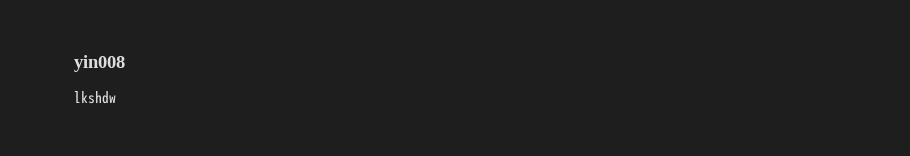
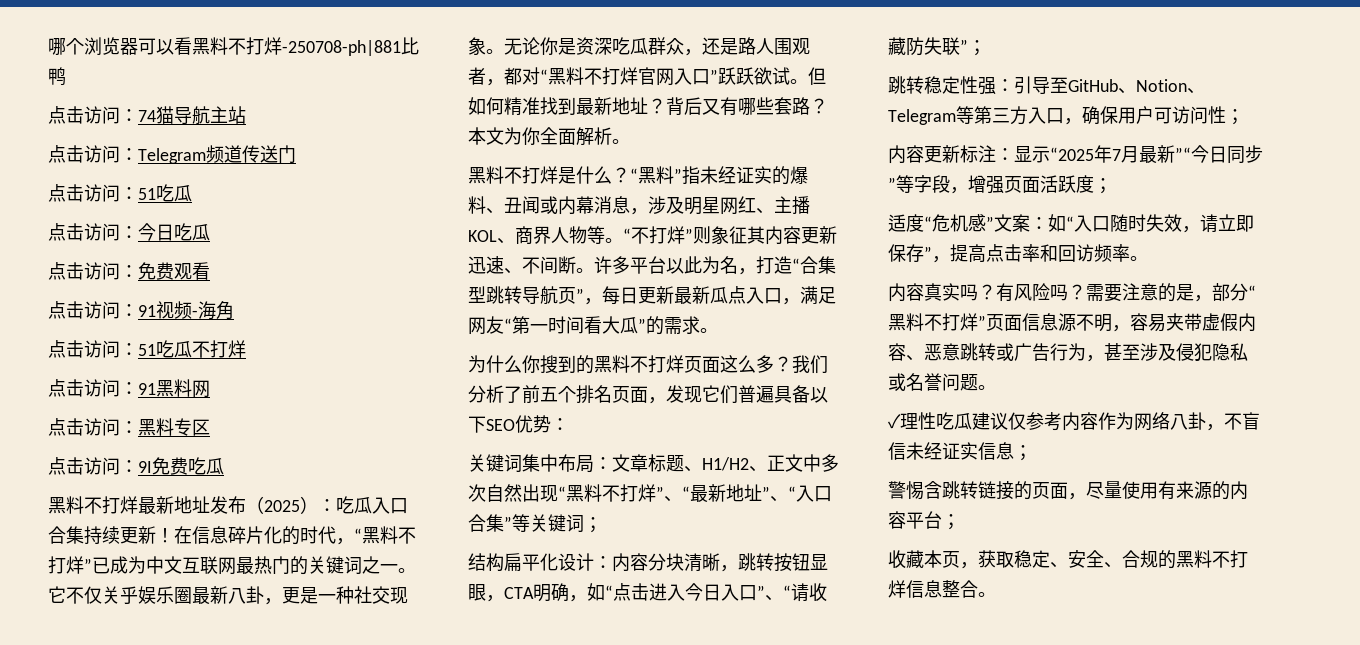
[74,55,125,72] [74,91,116,104] yin008 // lkshdw -> [48,37,419,56] [48,67,66,86] [48,106,246,124] [48,145,296,164] [48,184,192,202] [48,223,210,241] [48,262,210,280] [48,301,234,320] [48,340,246,358] [48,379,210,398] [48,418,210,436] [48,457,224,475] [48,496,408,514] [48,526,416,545] [48,556,416,575] [48,586,408,605] [468,37,810,56] [468,67,826,86] [468,97,828,116] [468,127,630,146] [468,166,808,185] [468,196,810,215] [468,226,837,245] [468,256,836,275] [468,286,836,305] [468,316,718,335] [468,355,828,374] [468,385,828,404] [468,415,569,433] [468,454,839,473] [468,484,832,502] [468,514,602,533] [468,553,828,572] [468,583,827,602] [888,37,986,56] [888,76,1205,95] [888,106,1244,125] [888,145,1263,164] [888,175,1112,194] [888,214,1254,233] [888,244,1148,263] [888,283,1256,302] [888,313,1256,332] [888,343,1248,362] [888,373,996,391] [888,412,1260,431] [888,442,1032,461] [888,481,1248,500] [888,511,960,530] [888,550,1248,569] [888,580,996,598] 哪个浏览器可以看黑料不打烊-250708-ph|881比鸭 // 点击访问：74猫导航主站 // 点击访问：Telegram频道传送门 // 点击访问：51吃瓜 // 点击访问：今日吃瓜 // 点击访问：免费观看 // 点击访问：91视频-海角 // 点击访问：51吃瓜不打烊 // 点击访问：91黑料网 // 点击访问：黑料专区 // 点击访问：9I免费吃瓜 // 黑料不打烊最新地址发布（2025）：吃瓜入口合集持续更新！在信息碎片化的时代，“黑料不打烊”已成为中文互联网最热门的关键词之一。它不仅关乎娱乐圈最新八卦，更是一种社交现象。无论你是资深吃瓜群众，还是路人围观者，都对“黑料不打烊官网入口”跃跃欲试。但如何精准找到最新地址？背后又有哪些套路？本文为你全面解析。 // 黑料不打烊是什么？“黑料”指未经证实的爆料、丑闻或内幕消息，涉及明星网红、主播KOL、商界人物等。“不打烊”则象征其内容更新迅速、不间断。许多平台以此为名，打造“合集型跳转导航页”，每日更新最新瓜点入口，满足网友“第一时间看大瓜”的需求。 // 为什么你搜到的黑料不打烊页面这么多？我们分析了前五个排名页面，发现它们普遍具备以下SEO优势： // 关键词集中布局：文章标题、H1/H2、正文中多次自然出现“黑料不打烊”、“最新地址”、“入口合集”等关键词； // 结构扁平化设计：内容分块清晰，跳转按钮显眼，CTA明确，如“点击进入今日入口”、“请收藏防失联”； // 跳转稳定性强：引导至GitHub、Notion、Telegram等第三方入口，确保用户可访问性； // 内容更新标注：显示“2025年7月最新”“今日同步”等字段，增强页面活跃度； // 适度“危机感”文案：如“入口随时失效，请立即保存”，提高点击率和回访频率。 // 内容真实吗？有风险吗？需要注意的是，部分“黑料不打烊”页面信息源不明，容易夹带虚假内容、恶意跳转或广告行为，甚至涉及侵犯隐私或名誉问题。 // ✓理性吃瓜建议仅参考内容作为网络八卦，不盲信未经证实信息； // 警惕含跳转链接的页面，尽量使用有来源的内容平台； // 收藏本页，获取稳定、安全、合规的黑料不打烊信息整合。

